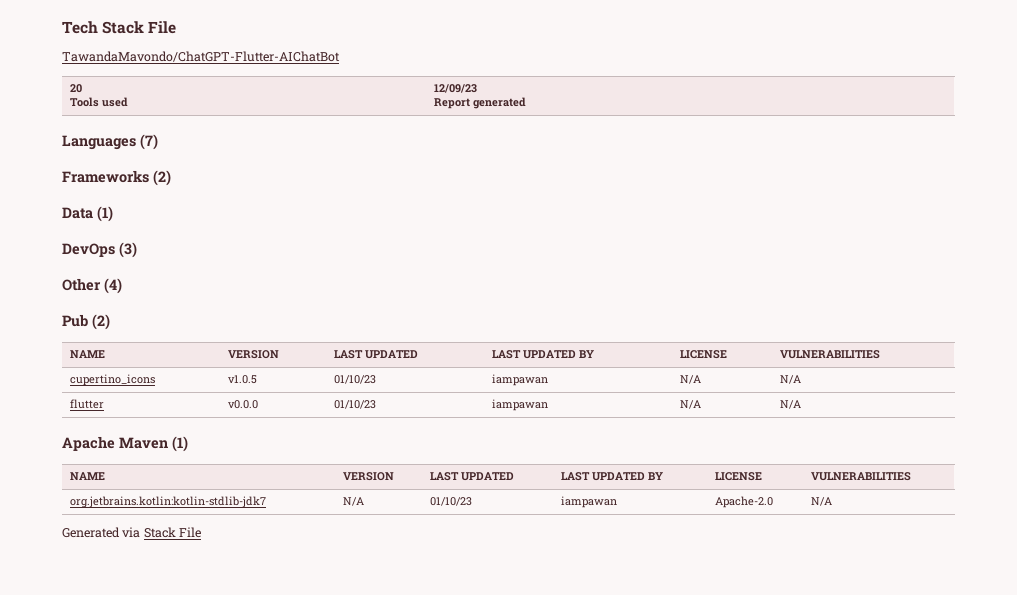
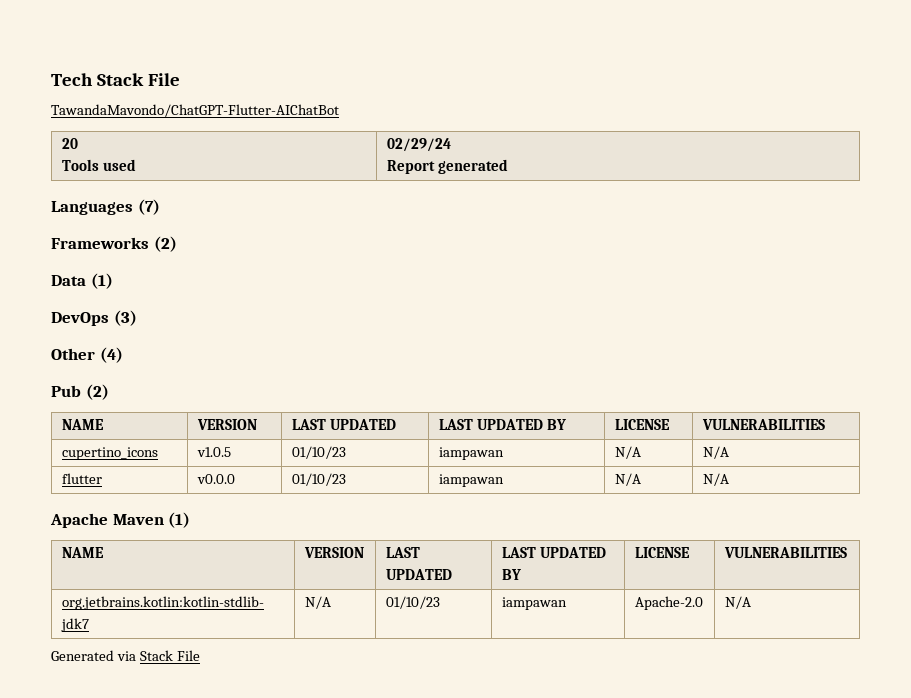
[433,84,477,93] 12/09/23 -> [386,138,451,152] 02/29/24

